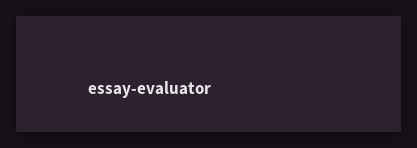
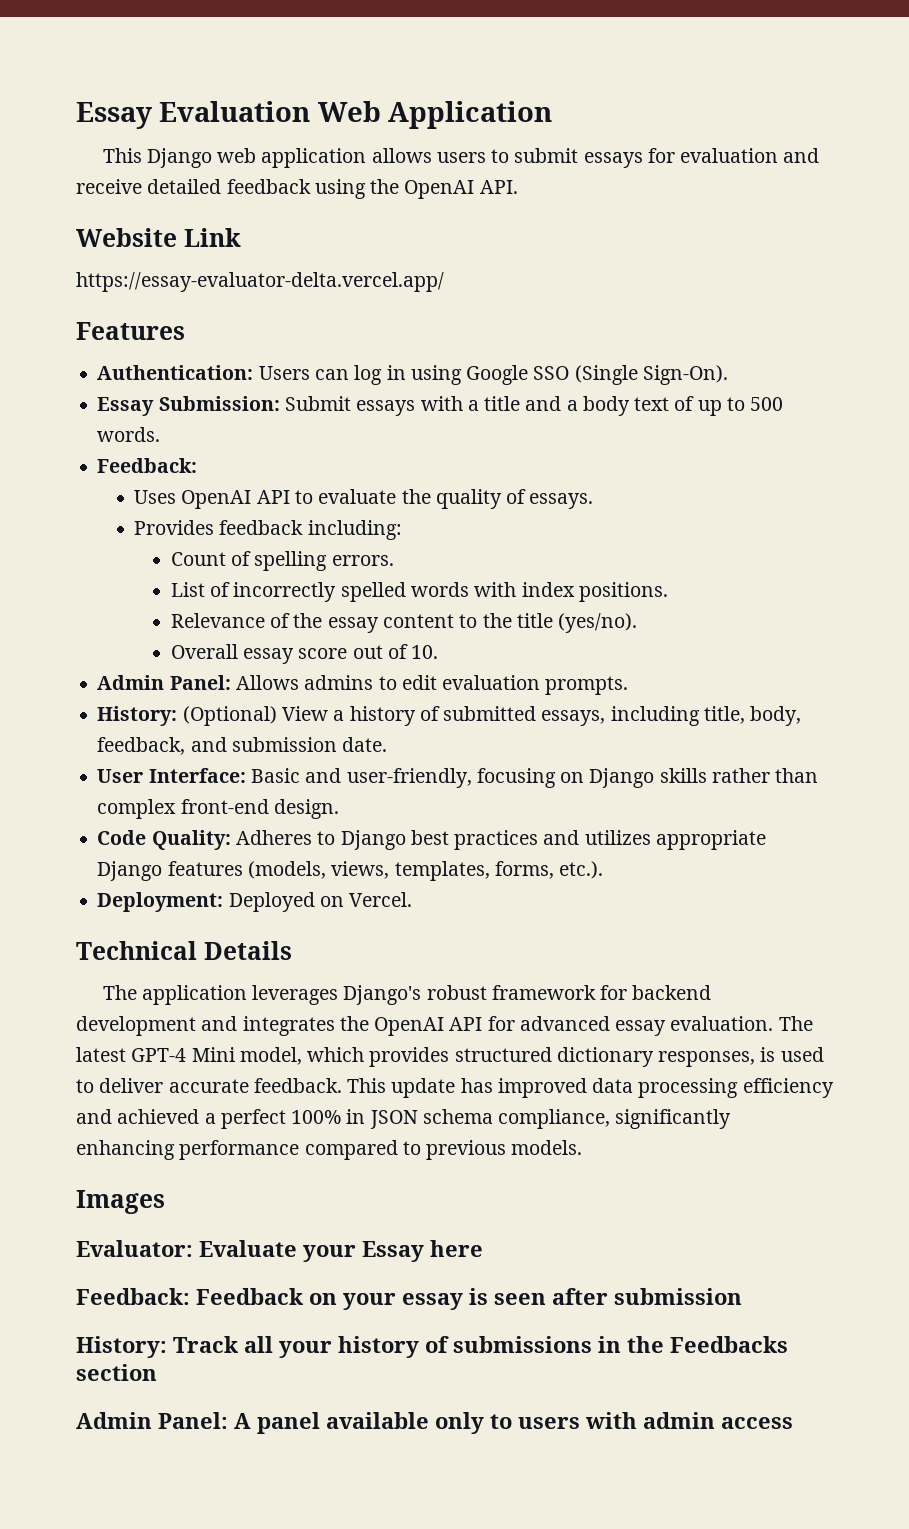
[88,81,211,98] essay-evaluator -> [76,101,553,129] [102,148,820,168] [76,179,518,199] [76,228,241,247] [76,272,444,292] [76,322,185,340] [97,365,728,385] [97,396,784,416] [97,427,161,442] [97,458,198,473] [134,489,594,509] [134,520,402,540] [170,551,394,571] [170,582,668,602] [170,613,638,633] [170,644,439,664] [97,675,629,695] [97,706,802,726] [97,737,388,755] [97,768,819,788] [97,799,339,819] [97,830,766,850] [97,861,604,881] [97,892,413,912] [76,941,292,960] [102,985,712,1005] [76,1016,813,1036] [76,1047,824,1067] [76,1078,834,1098] [76,1109,732,1129] [76,1140,583,1160] [76,1190,165,1214] [76,1240,483,1262] [76,1288,742,1310] [76,1336,788,1358] [76,1364,157,1381] [76,1412,793,1434] Essay Evaluation Web Application // This Django web application allows users to submit essays for evaluation and receive detailed feedback using the OpenAI API. // Website Link // https://essay-evaluator-delta.vercel.app/ // Features // Authentication: Users can log in using Google SSO (Single Sign-On). // Essay Submission: Submit essays with a title and a body text of up to 500 words. // Feedback: // Uses OpenAI API to evaluate the quality of essays. // Provides feedback including: // Count of spelling errors. // List of incorrectly spelled words with index positions. // Relevance of the essay content to the title (yes/no). // Overall essay score out of 10. // Admin Panel: Allows admins to edit evaluation prompts. // History: (Optional) View a history of submitted essays, including title, body, feedback, and submission date. // User Interface: Basic and user-friendly, focusing on Django skills rather than complex front-end design. // Code Quality: Adheres to Django best practices and utilizes appropriate Django features (models, views, templates, forms, etc.). // Deployment: Deployed on Vercel. // Technical Details // The application leverages Django's robust framework for backend development and integrates the OpenAI API for advanced essay evaluation. The latest GPT-4 Mini model, which provides structured dictionary responses, is used to deliver accurate feedback. This update has improved data processing efficiency and achieved a perfect 100% in JSON schema compliance, significantly enhancing performance compared to previous models. // Images // Evaluator: Evaluate your Essay here // Feedback: Feedback on your essay is seen after submission // History: Track all your history of submissions in the Feedbacks section // Admin Panel: A panel available only to users with admin access

